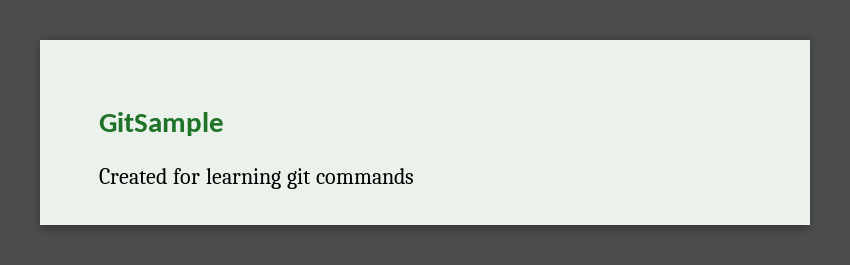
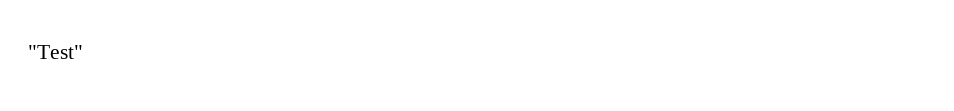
[99,112,224,136] [99,168,414,189] GitSample // Created for learning git commands -> [28,45,83,59] "Test"

